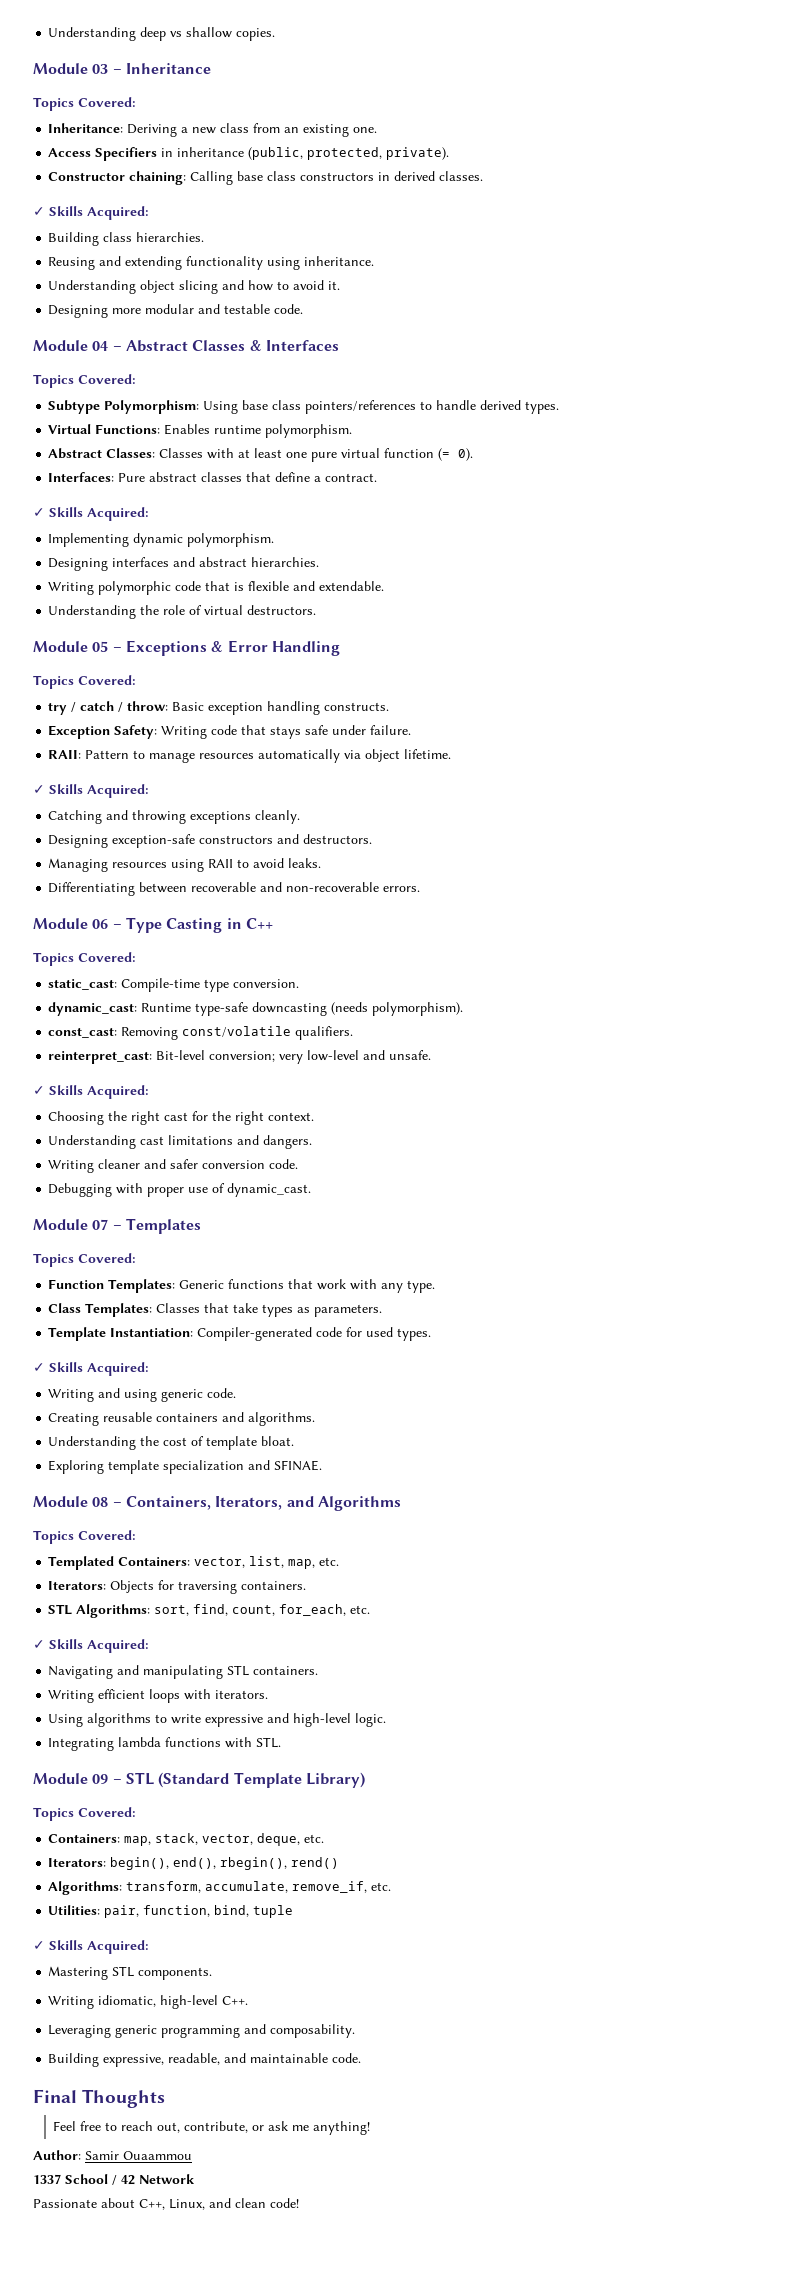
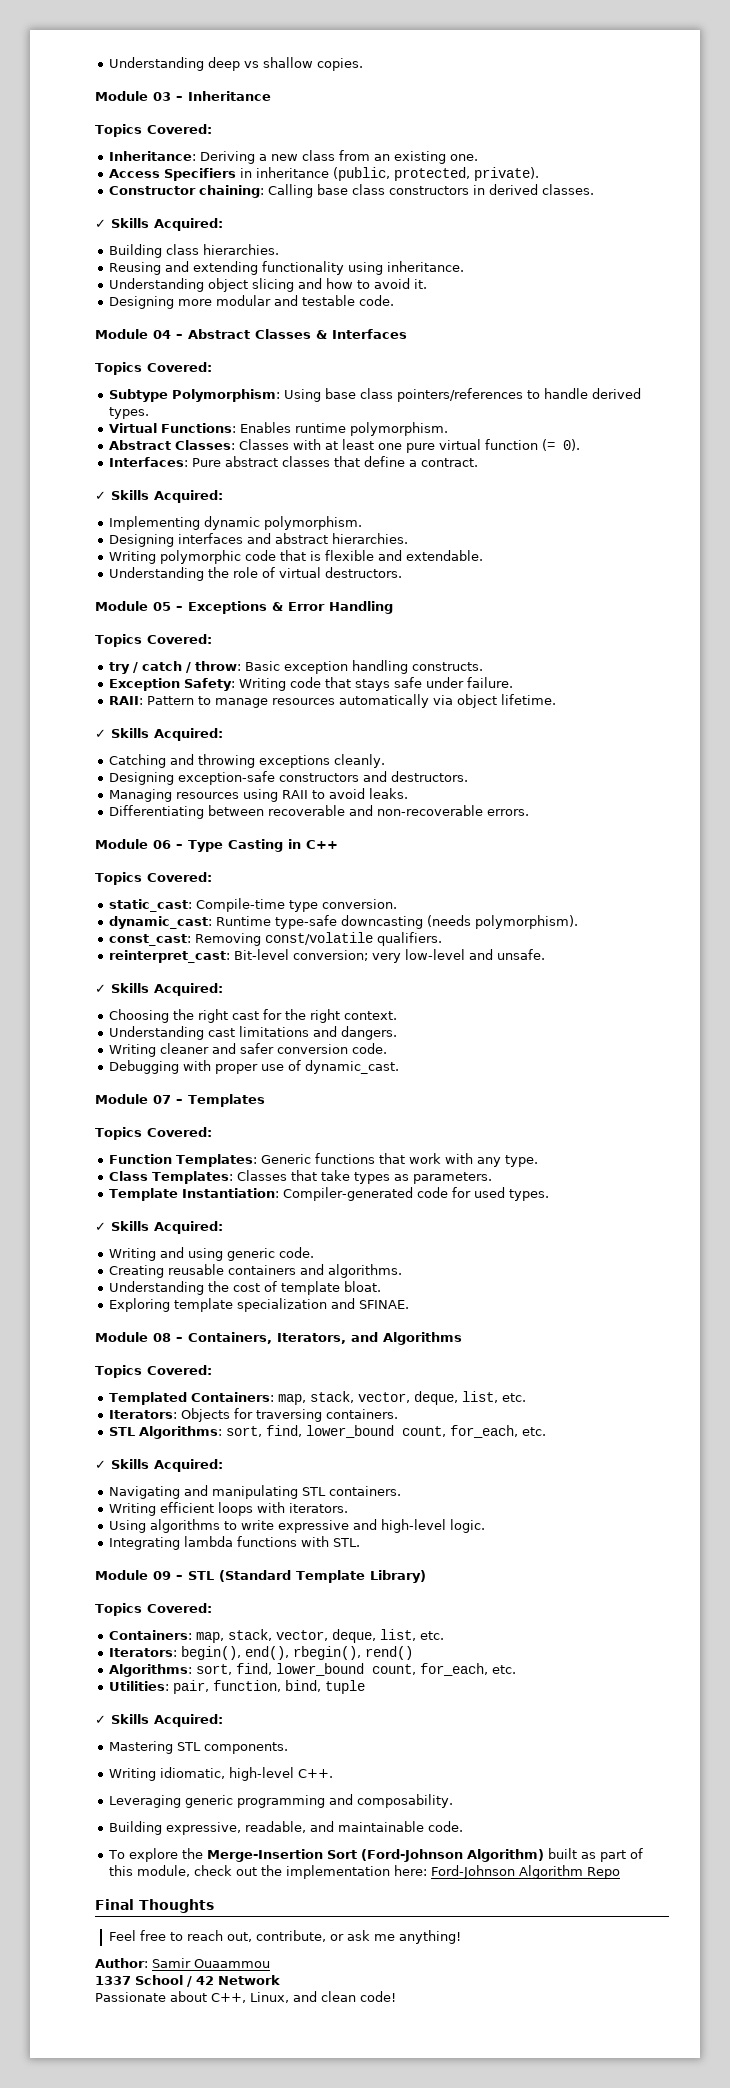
[194,1556,316,1569] vector, list, map, -> [277,1391,498,1405] map, stack, vector, deque, list,
(229, 1610) none -> [305,1425,394,1438] lower_bound
(301, 1839) none -> [379,1629,416,1641] list,
[126,1881,368,1893] transform, accumulate, remove_if, -> [195,1663,488,1676] sort, find, lower_bound count, for_each,
(362, 2058) none -> [107,1848,643,1862] [108,1865,620,1879] // To explore the Merge-Insertion Sort (Ford-Johnson Algorithm) built as part of this module, check out the implementation here: Ford-Johnson Algorithm Repo

